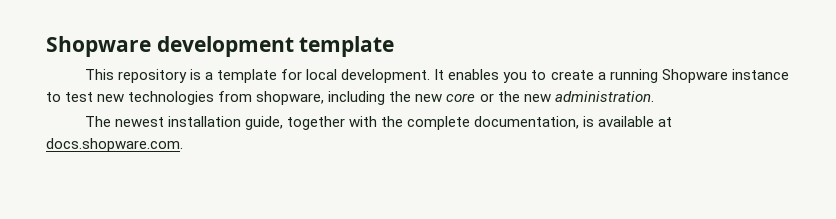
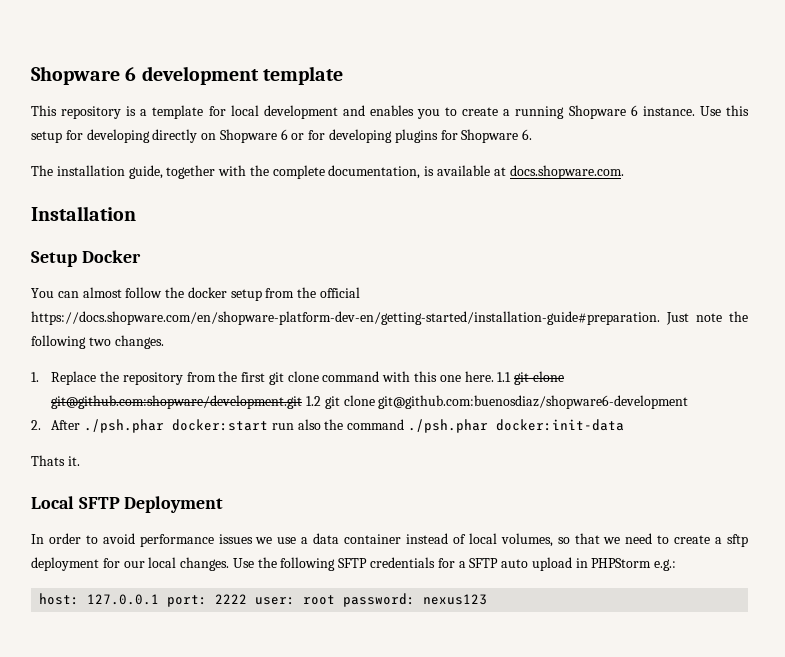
[46,36,151,57] Shopware -> [31,66,137,85] Shopware 6
[341,69,445,83] development. It -> [263,105,365,119] development and
[731,69,789,80] [46,91,654,105] instance to test new technologies from shopware, including the new core or the new administration. -> [630,105,749,116] [31,129,533,143] 6 instance. Use this setup for developing directly on Shopware 6 or for developing plugins for Shopware 6.
[114,117,164,127] newest -> (53, 170) none
(183, 145) none -> [31,206,136,221] [31,250,141,267] [31,287,361,301] [31,311,748,325] [31,335,164,349] [31,371,564,385] [51,395,689,409] [31,419,624,433] [31,455,80,466] [31,496,224,513] [31,533,748,547] [31,557,677,571] [39,593,488,607] // Installation // Setup Docker // You can almost follow the docker setup from the official https://docs.shopware.com/en/shopware-platform-dev-en/getting-started/installation-guide#preparation. Just note the following two changes. // 1. Replace the repository from the first git clone command with this one here. 1.1 git clone git@github.com:shopware/development.git 1.2 git clone git@github.com:buenosdiaz/shopware6-development // 2. After ./psh.phar docker:start run also the command ./psh.phar docker:init-data // Thats it. // Local SFTP Deployment // In order to avoid performance issues we use a data container instead of local volumes, so that we need to create a sftp deployment for our local changes. Use the following SFTP credentials for a SFTP auto upload in PHPStorm e.g.: // host: 127.0.0.1 port: 2222 user: root password: nexus123

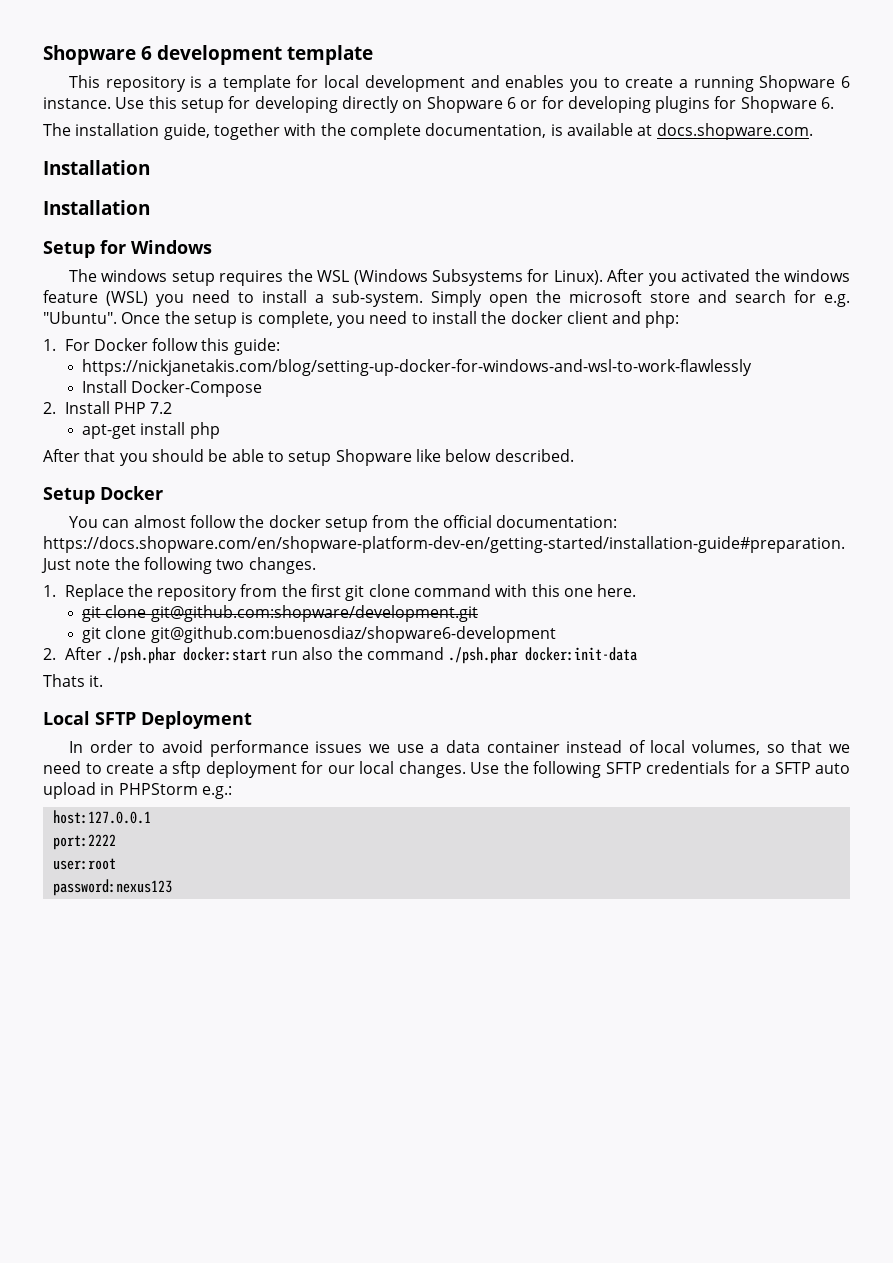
(136, 213) none -> [43,200,150,215] [43,240,212,258] [69,269,850,286] [43,290,850,307] [43,311,680,328] [43,338,280,355] [82,359,753,376] [82,380,263,397] [43,401,173,414] [82,422,220,439] [43,449,574,466] // Installation // Setup for Windows // The windows setup requires the WSL (Windows Subsystems for Linux). After you activated the windows feature (WSL) you need to install a sub-system. Simply open the microsoft store and search for e.g. "Ubuntu". Once the setup is complete, you need to install the docker client and php: // 1. For Docker follow this guide: // https://nickjanetakis.com/blog/setting-up-docker-for-windows-and-wsl-to-work-flawlessly // Install Docker-Compose // 2. Install PHP 7.2 // apt-get install php // After that you should be able to setup Shopware like below described.
(361, 292) none -> [496,515,618,528] documentation:
[497,372,512,382] 1.1 -> (637, 590) //
[306,396,322,406] 1.2 -> (478, 613) //
[39,593,488,607] host: 127.0.0.1 port: 2222 user: root password: nexus123 -> [52,810,151,824] [52,834,116,850] [52,858,116,870] [52,879,172,896] host:127.0.0.1 // port:2222 // user:root // password:nexus123

